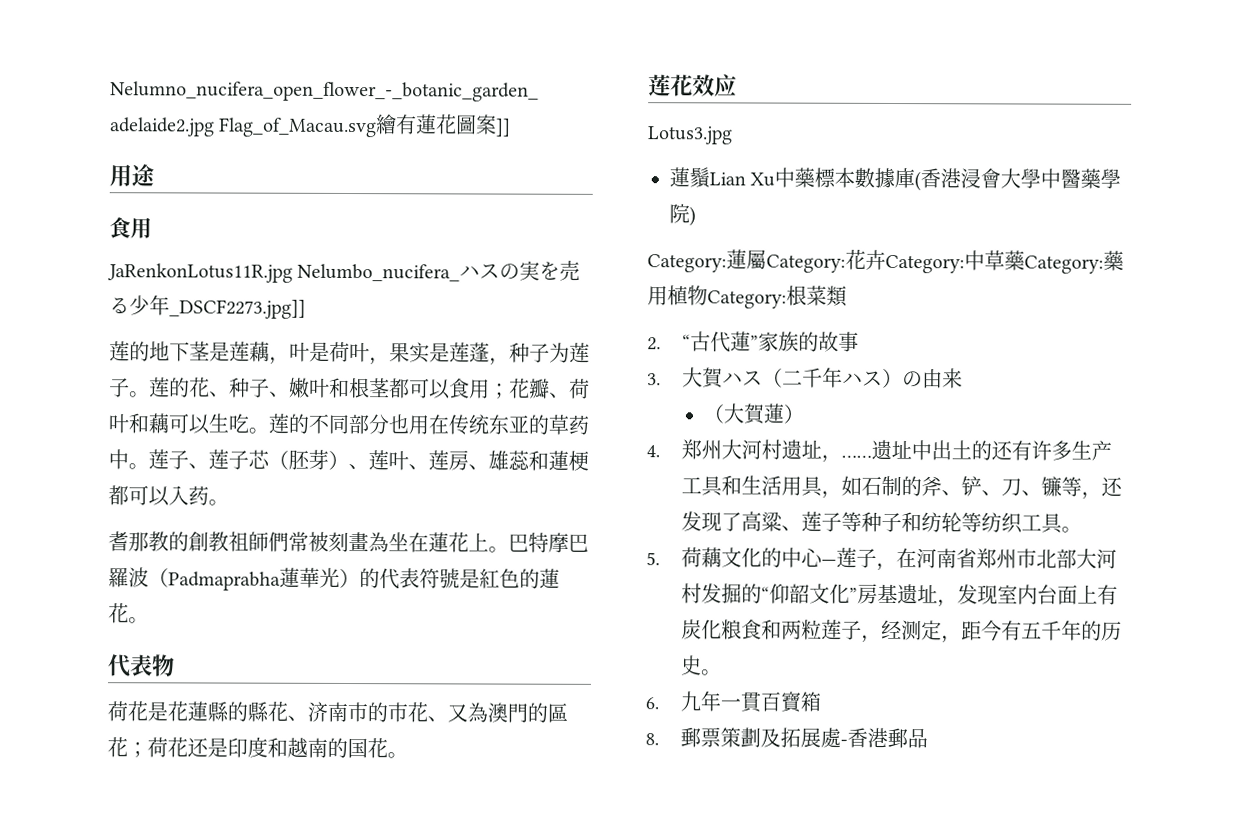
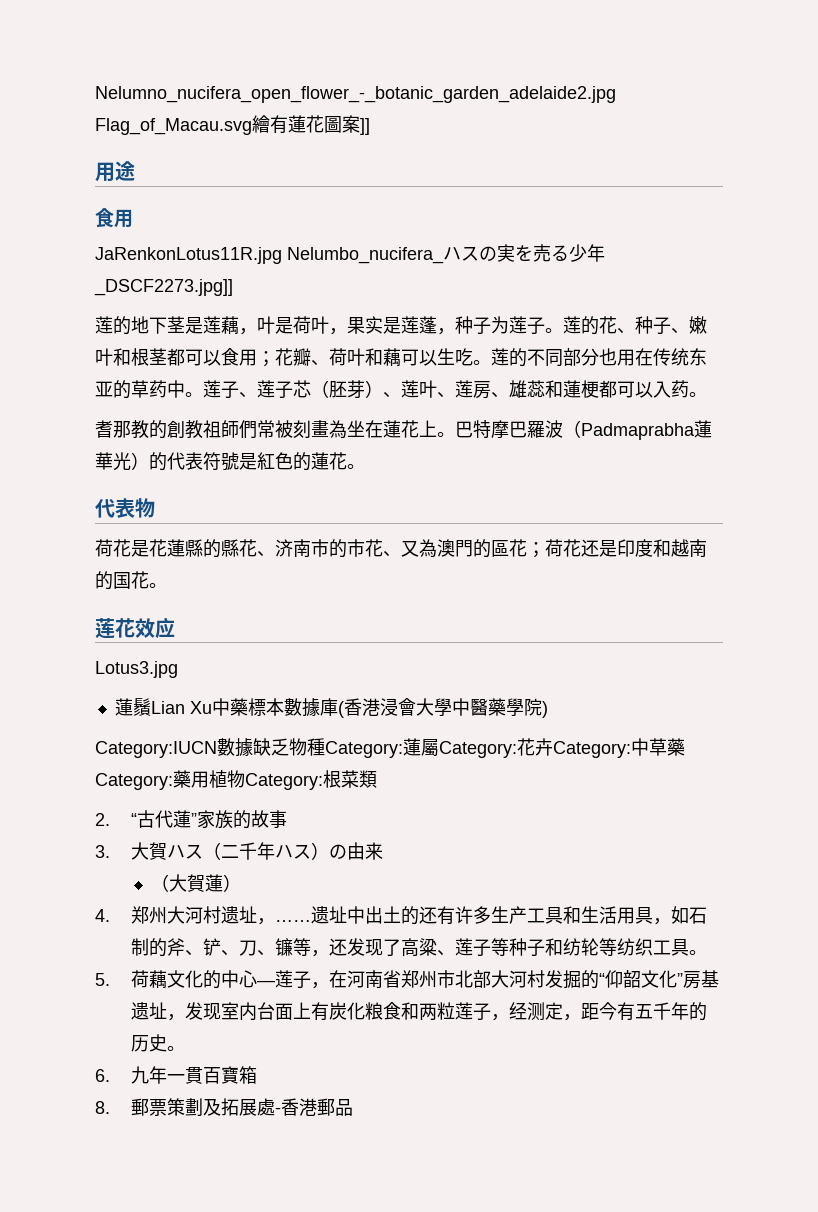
(696, 216) none -> [95,738,325,758] Category:IUCN數據缺乏物種

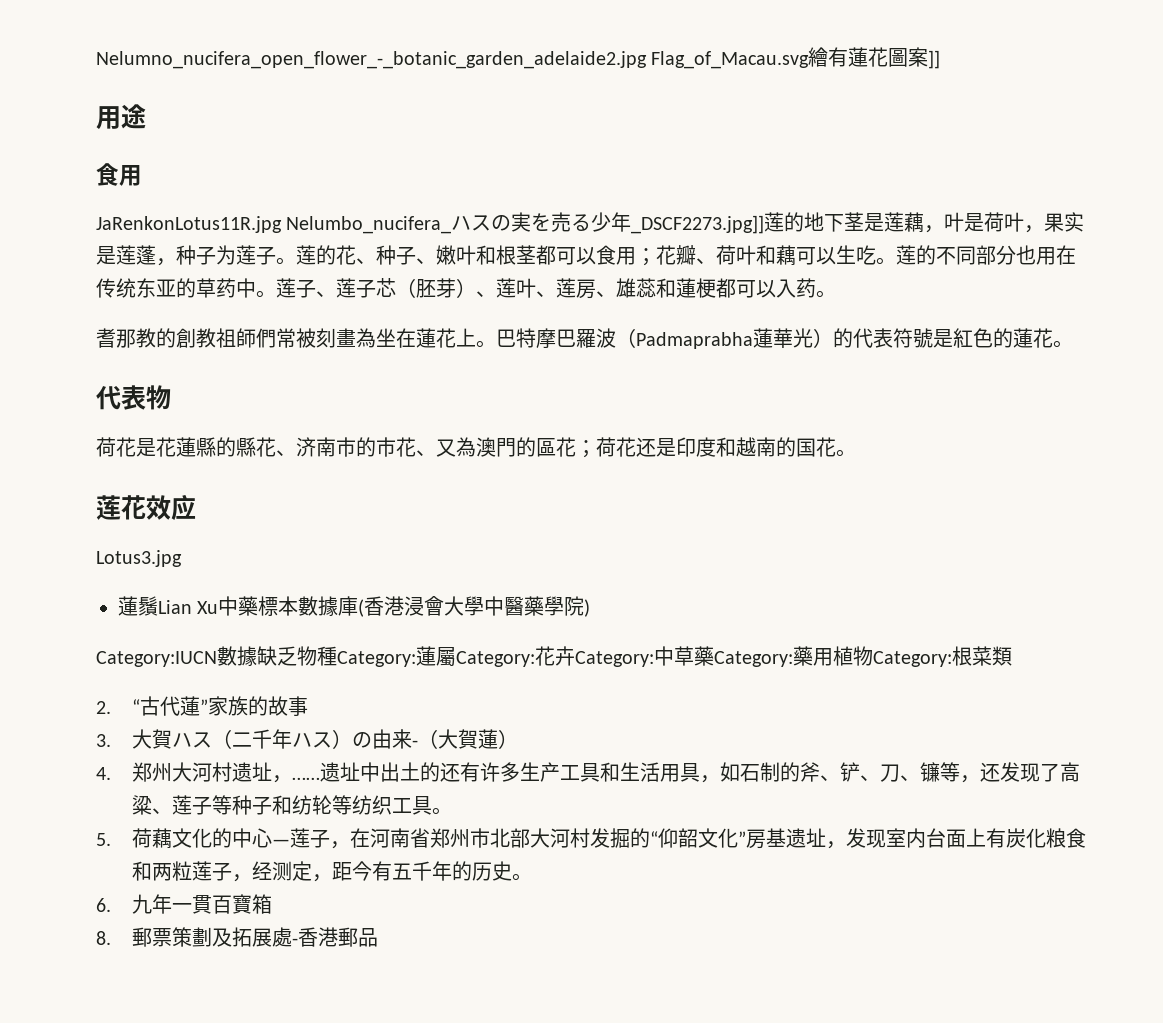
(233, 287) // -> (765, 224) none
(383, 851) // -> [411,740,418,747] -

